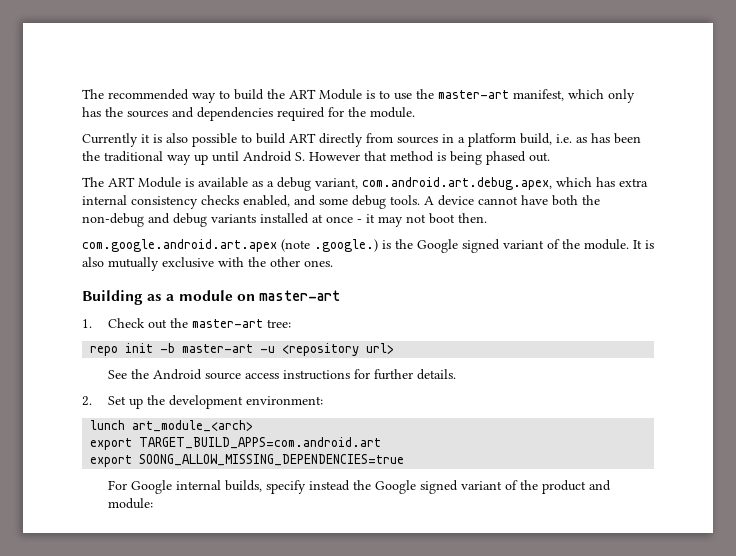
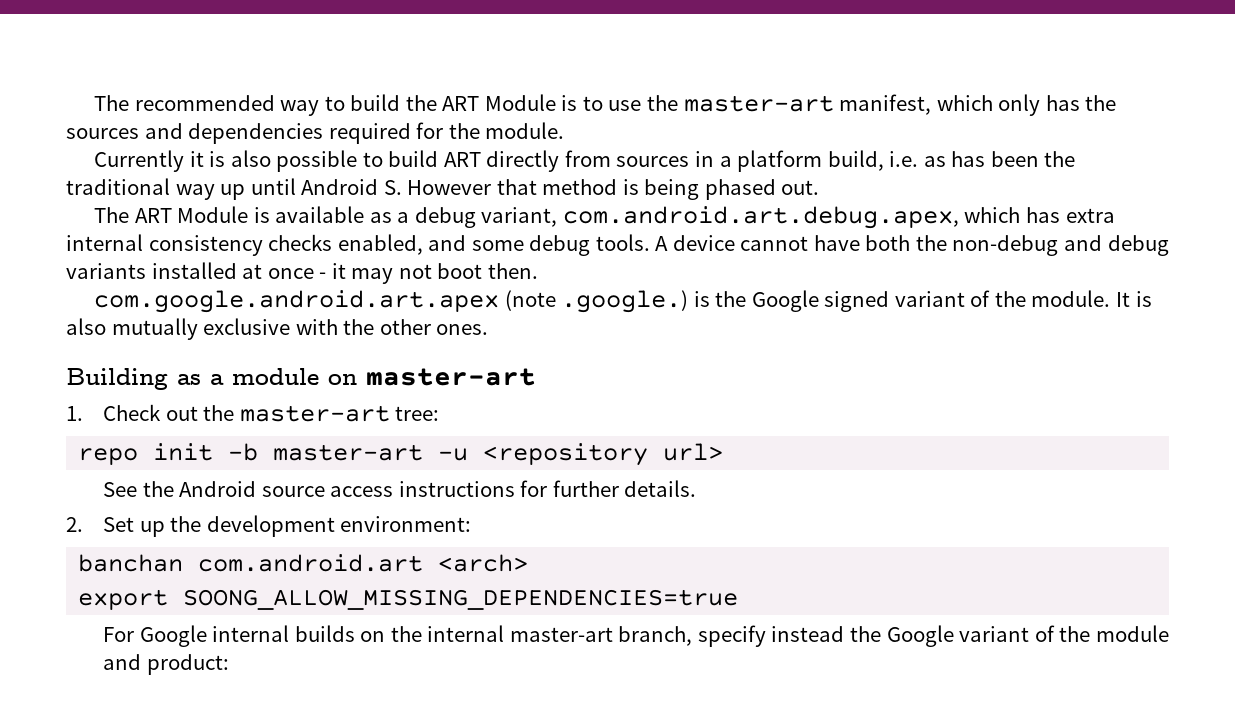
[90,420,254,432] [90,437,382,450] lunch art_module_<arch> // export TARGET_BUILD_APPS=com.android.art -> [78,554,529,572] banchan com.android.art <arch>
[224,480,262,492] builds, -> [294,625,693,646] builds on the internal master-art branch,
[419,480,611,494] [107,498,153,509] signed variant of the product and module: -> [959,625,1169,642] [103,654,229,675] variant of the module and product:

